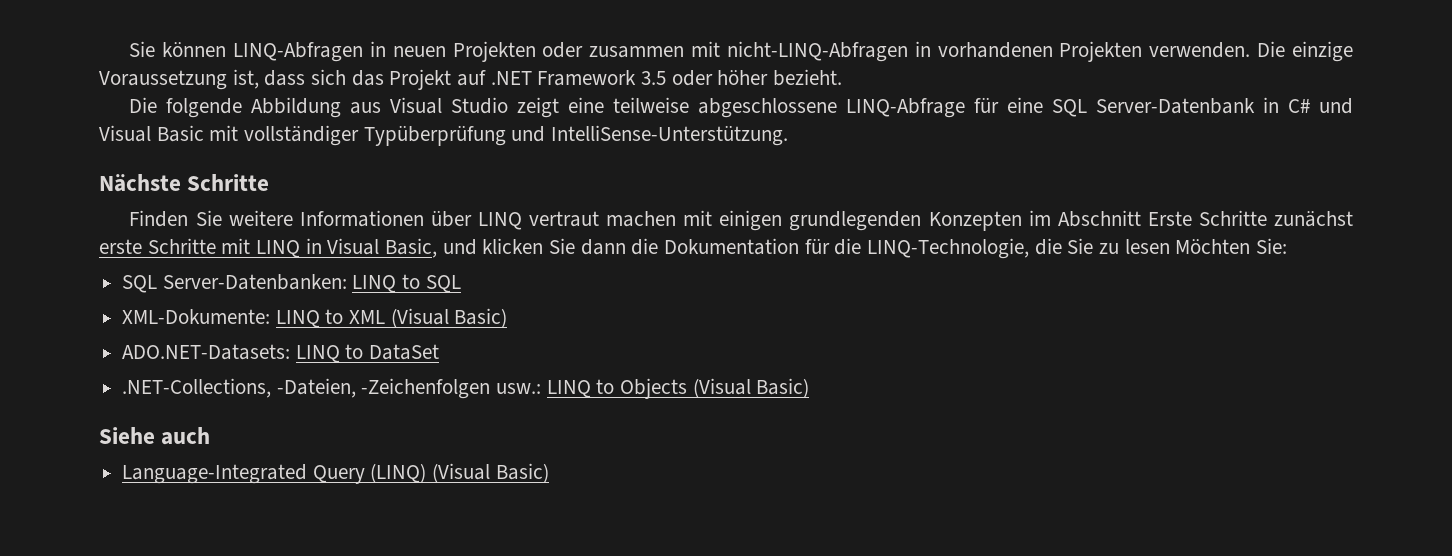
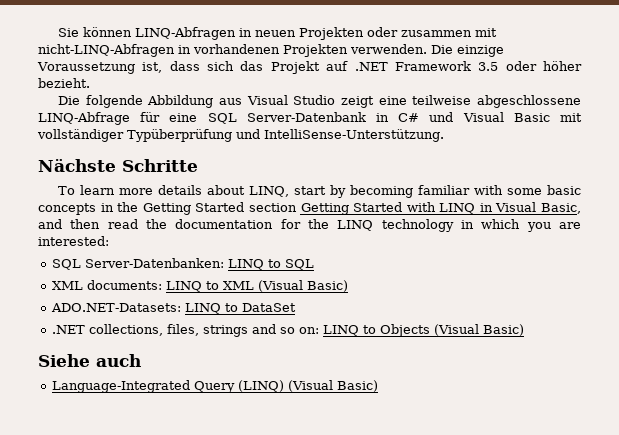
[129,210,1353,231] [99,238,1288,259] Finden Sie weitere Informationen über LINQ vertraut machen mit einigen grundlegenden Konzepten im Abschnitt Erste Schritte zunächst erste Schritte mit LINQ in Visual Basic, und klicken Sie dann die Dokumentation für die LINQ-Technologie, die Sie zu lesen Möchten Sie: -> [57,185,581,198] [38,202,581,215] [38,219,581,232] [38,236,109,246] To learn more details about LINQ, start by becoming familiar with some basic concepts in the Getting Started section Getting Started with LINQ in Visual Basic, and then read the documentation for the LINQ technology in which you are interested:
[122,309,271,324] XML-Dokumente: -> [52,280,163,290] XML documents:
[122,378,542,399] .NET-Collections, -Dateien, -Zeichenfolgen usw.: -> [52,324,320,337] .NET collections, files, strings and so on:

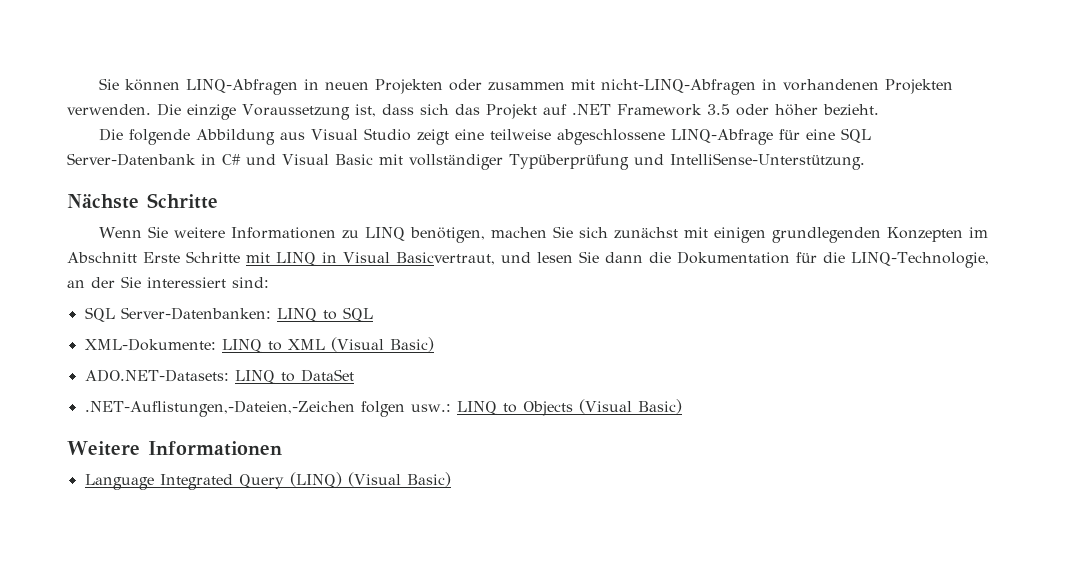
[57,185,581,198] [38,202,581,215] [38,219,581,232] [38,236,109,246] To learn more details about LINQ, start by becoming familiar with some basic concepts in the Getting Started section Getting Started with LINQ in Visual Basic, and then read the documentation for the LINQ technology in which you are interested: -> [98,226,988,243] [67,251,989,268] [67,276,269,288] Wenn Sie weitere Informationen zu LINQ benötigen, machen Sie sich zunächst mit einigen grundlegenden Konzepten im Abschnitt Erste Schritte mit LINQ in Visual Basicvertraut, und lesen Sie dann die Dokumentation für die LINQ-Technologie, an der Sie interessiert sind:
[52,280,163,290] XML documents: -> [84,338,216,351] XML-Dokumente:
[52,324,320,337] .NET collections, files, strings and so on: -> [84,400,451,417] .NET-Auflistungen,-Dateien,-Zeichen folgen usw.:
[38,354,141,367] [52,380,191,393] Siehe auch // Language-Integrated -> [67,441,282,456] [84,474,233,490] Weitere Informationen // Language Integrated

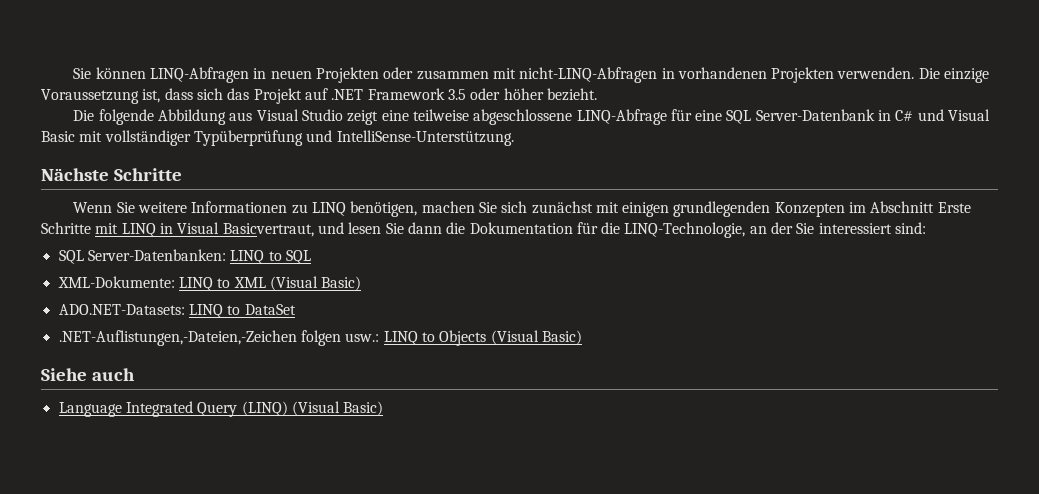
[67,441,282,456] Weitere Informationen -> [41,368,135,381] Siehe auch

